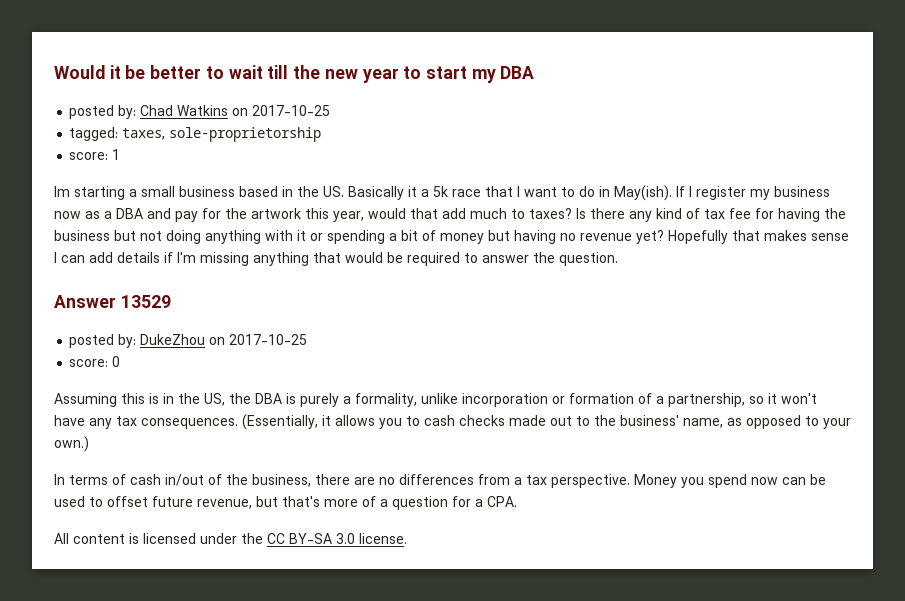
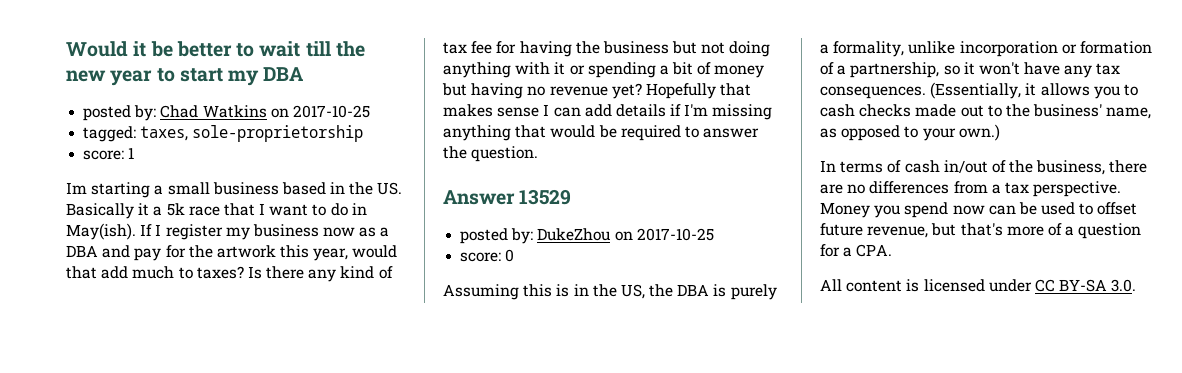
[241,533,263,544] the -> (1032, 285) none
[336,533,407,544] 3.0 license. -> [1111,279,1137,292] 3.0.

